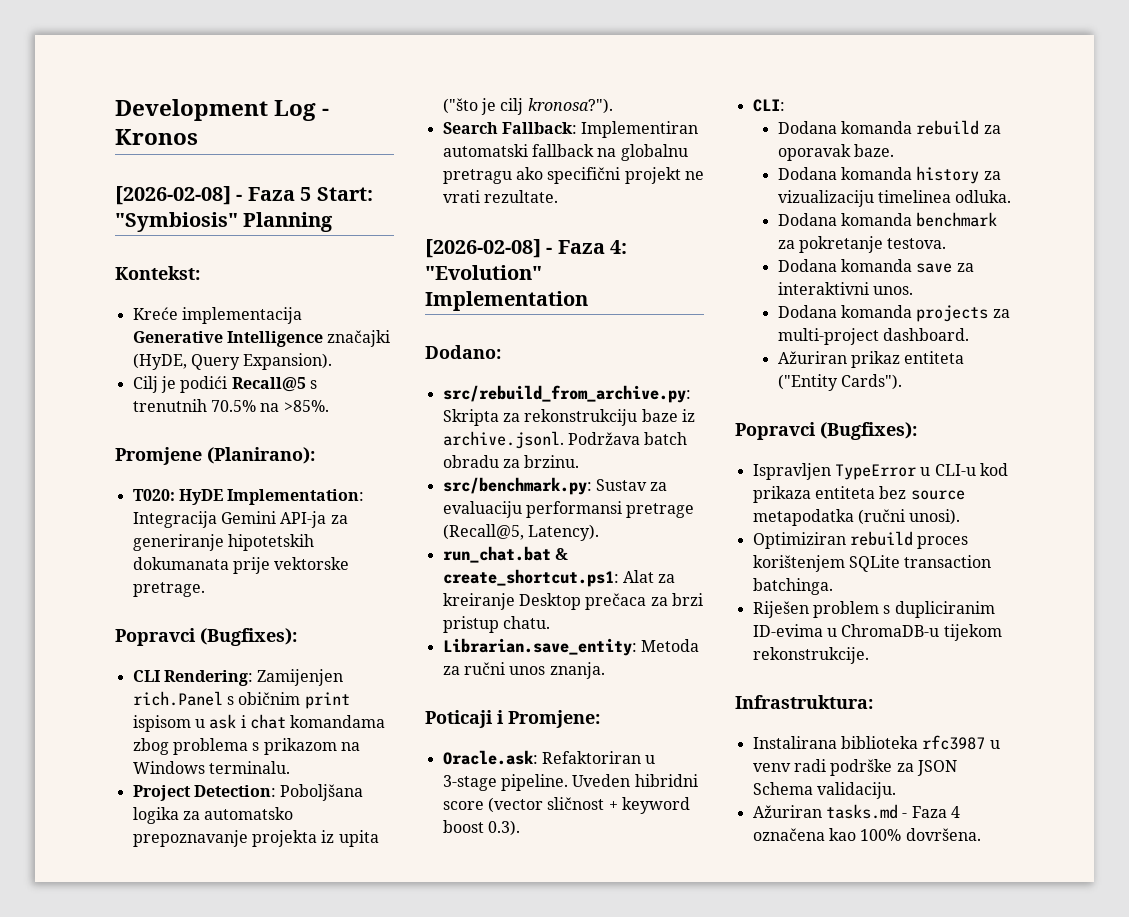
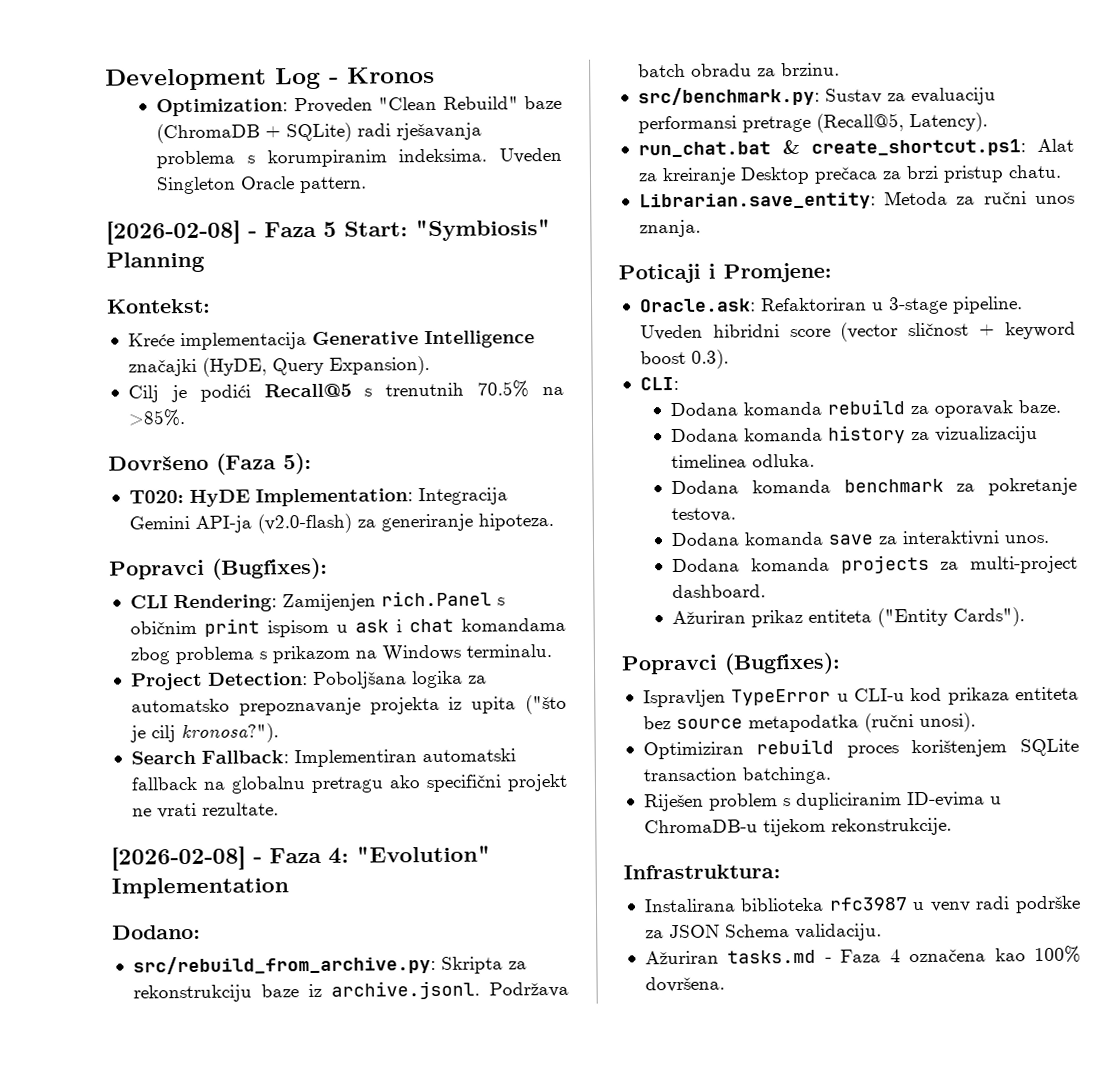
(198, 137) none -> [156,95,562,117] [156,122,483,144] [156,147,562,169] [156,176,368,195] // Optimization: Proveden "Clean Rebuild" baze (ChromaDB + SQLite) radi rješavanja problema s korumpiranim indeksima. Uveden Singleton Oracle pattern.
[115,447,315,465] Promjene (Planirano): -> [108,452,312,475] Dovršeno (Faza 5):
(327, 519) none -> [256,513,352,534] (v2.0-flash)
[227,534,314,551] [132,557,350,574] [132,582,205,597] hipotetskih dokumanata prije vektorske pretrage. -> [477,512,554,531] hipoteza.

